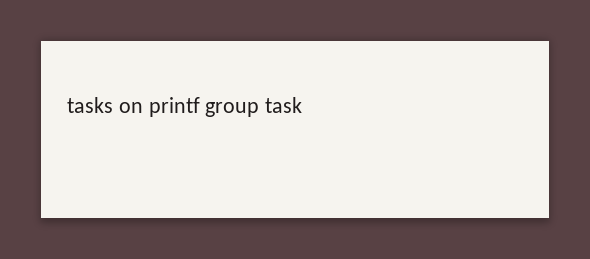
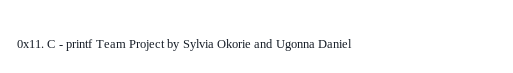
[67,97,303,117] tasks on printf group task -> [17,39,353,51] 0x11. C - printf Team Project by Sylvia Okorie and Ugonna Daniel

